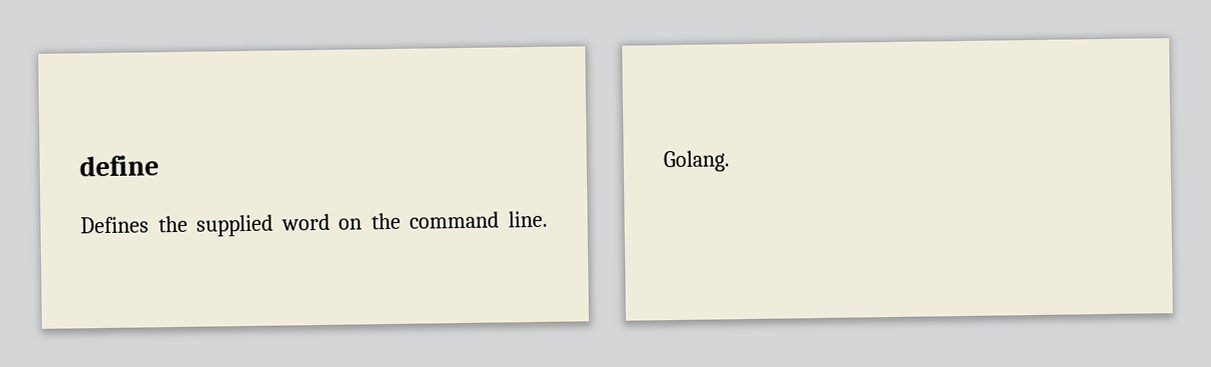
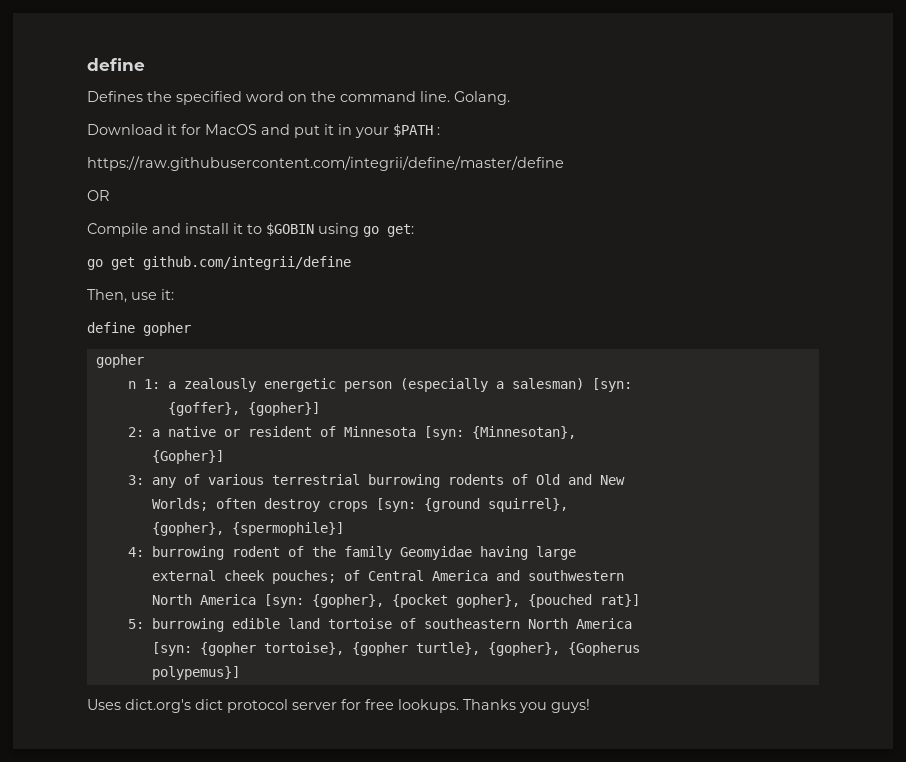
[196,214,274,237] supplied -> [176,91,242,105] specified
(730, 161) none -> [87,124,440,138] [87,156,564,171] [87,190,109,201] [87,223,414,237] [87,256,351,270] [87,289,174,303] [87,322,191,336] [95,354,144,368] [127,378,632,392] [167,402,320,416] [127,426,576,440] [151,450,224,464] [127,474,625,488] [151,498,568,512] [151,522,344,536] [127,546,576,560] [151,570,624,584] [151,594,640,608] [127,618,632,632] [151,642,640,656] [151,666,240,680] [87,699,590,713] // Download it for MacOS and put it in your $PATH : // https://raw.githubusercontent.com/integrii/define/master/define // OR // Compile and install it to $GOBIN using go get: // go get github.com/integrii/define // Then, use it: // define gopher // gopher // n 1: a zealously energetic person (especially a salesman) [syn: // {goffer}, {gopher}] // 2: a native or resident of Minnesota [syn: {Minnesotan}, // {Gopher}] // 3: any of various terrestrial burrowing rodents of Old and New // Worlds; often destroy crops [syn: {ground squirrel}, // {gopher}, {spermophile}] // 4: burrowing rodent of the family Geomyidae having large // external cheek pouches; of Central America and southwestern // North America [syn: {gopher}, {pocket gopher}, {pouched rat}] // 5: burrowing edible land tortoise of southeastern North America // [syn: {gopher tortoise}, {gopher turtle}, {gopher}, {Gopherus // polypemus}] // Uses dict.org's dict protocol server for free lookups. Thanks you guys!

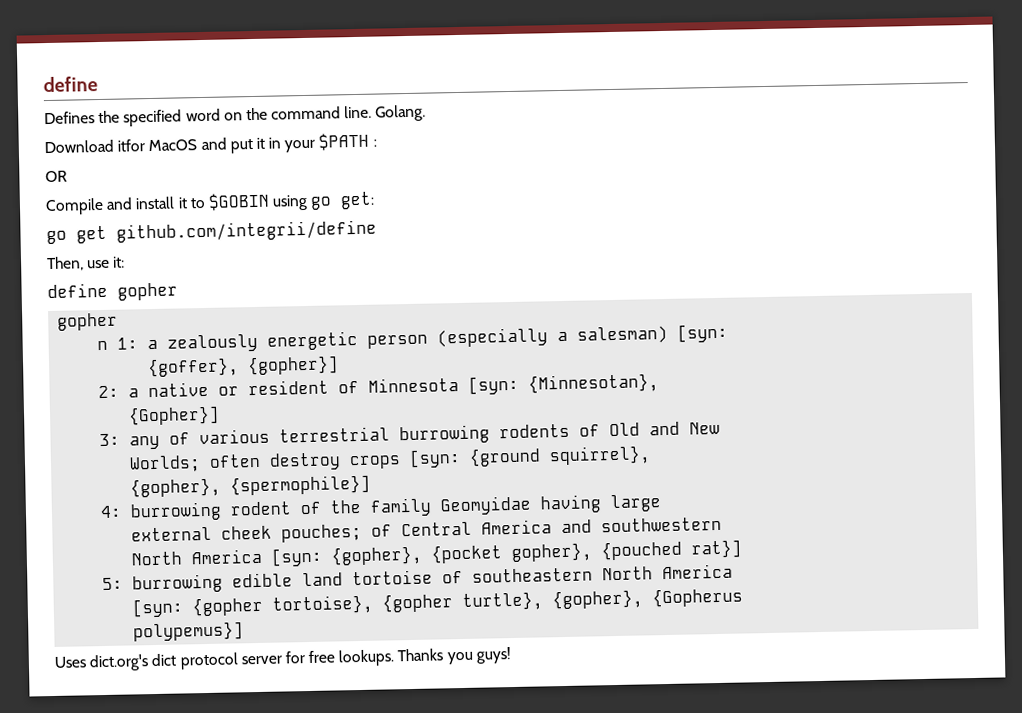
[167,124,201,135] it for -> [117,139,146,152] itfor
[87,156,564,171] // https://raw.githubusercontent.com/integrii/define/master/define -> (377, 143) none

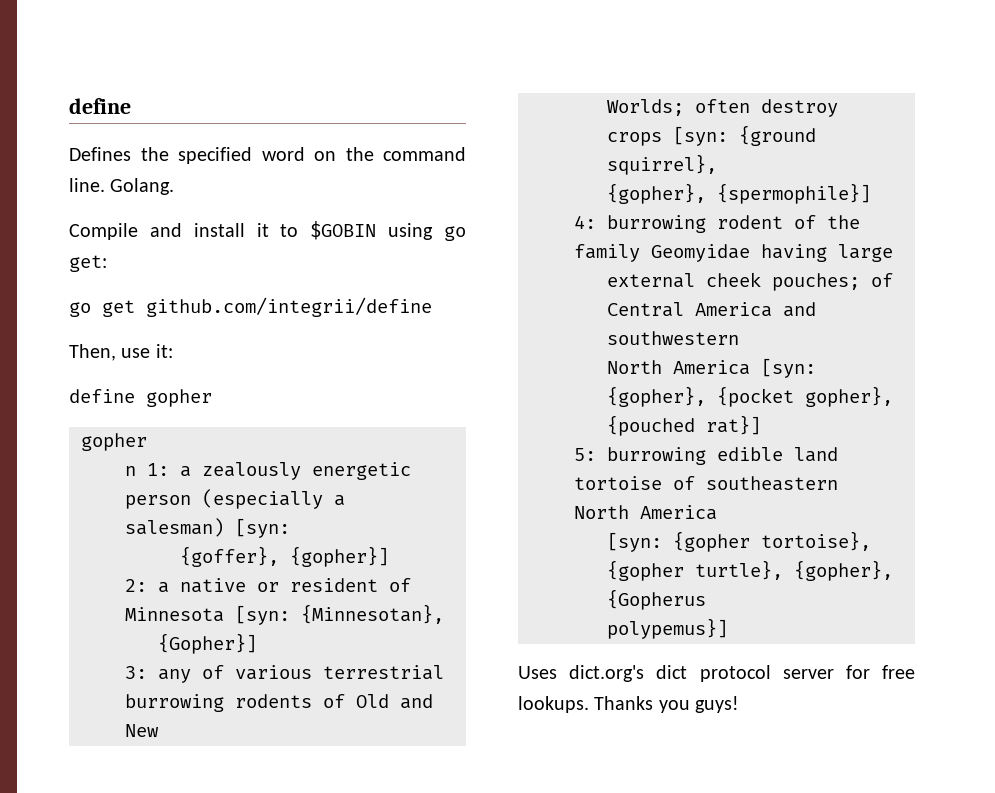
[44,132,377,154] [45,170,68,183] // Download itfor MacOS and put it in your $PATH : // OR -> (175, 186) none

